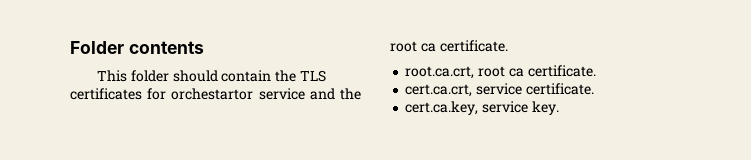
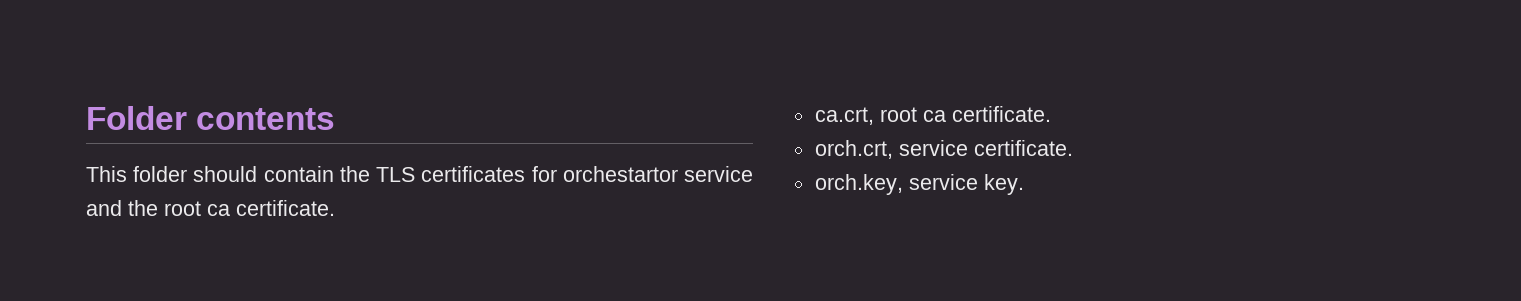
[405,65,596,79] [405,84,473,97] root.ca.crt, root ca certificate. // cert.ca.crt, -> [814,106,1051,125] [814,140,893,159] ca.crt, root ca certificate. // orch.crt,
[405,101,479,115] cert.ca.key, -> [814,174,903,195] orch.key,

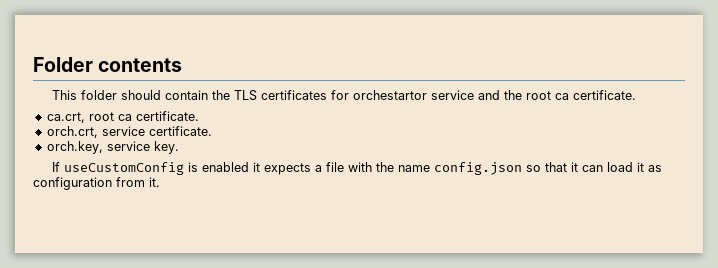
(1024, 184) none -> [51,162,662,175] [33,177,160,190] // If useCustomConfig is enabled it expects a file with the name config.json so that it can load it as configuration from it.

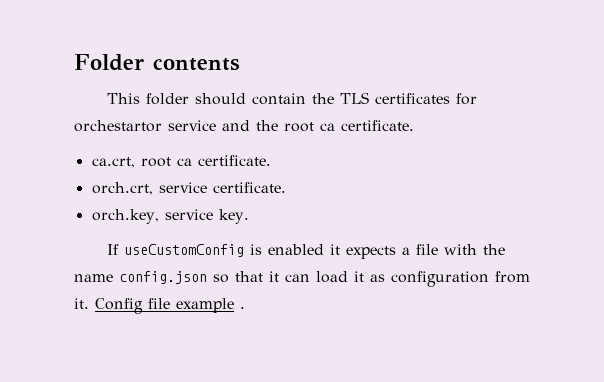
(160, 182) none -> [95,298,245,314] Config file example .

